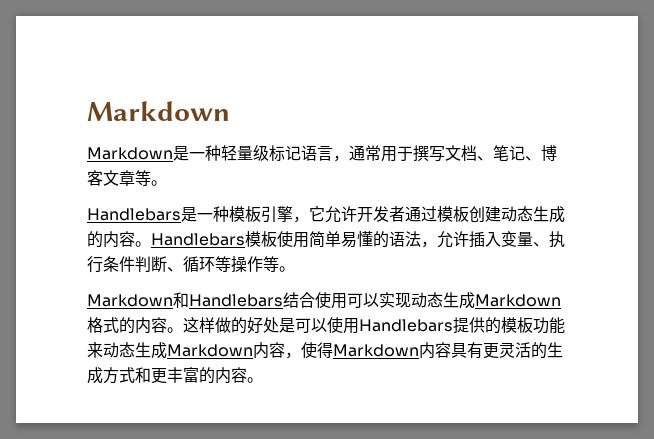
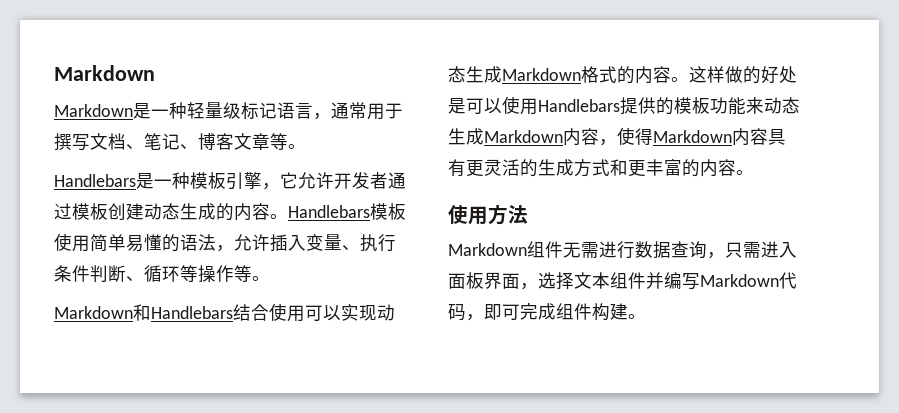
(263, 380) none -> [448,204,528,225] [448,241,797,259] [448,272,797,290] [448,303,646,321] // 使用方法 // Markdown组件无需进行数据查询，只需进入面板界面，选择文本组件并编写Markdown代码，即可完成组件构建。

